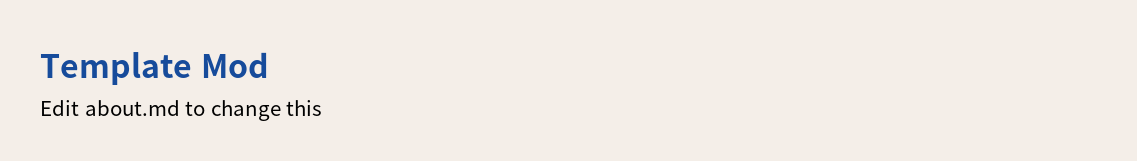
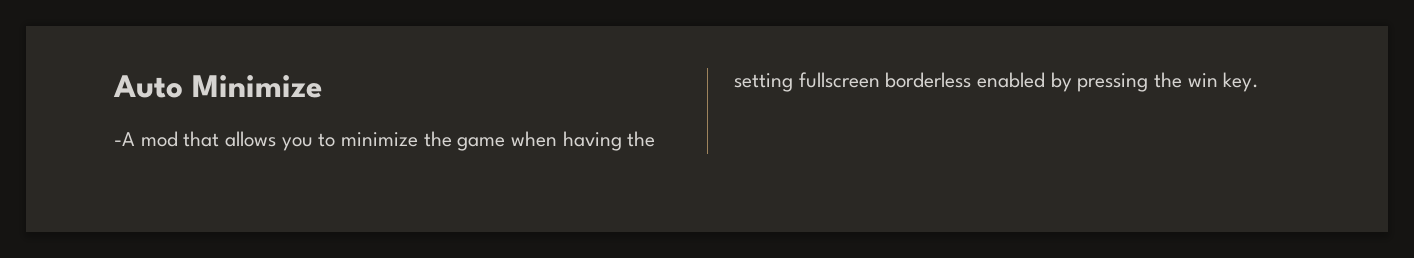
[40,52,269,85] [40,100,323,121] Template Mod // Edit about.md to change this -> [113,75,322,98] [114,131,656,151] [734,72,1260,92] Auto Minimize // -A mod that allows you to minimize the game when having the setting fullscreen borderless enabled by pressing the win key.

